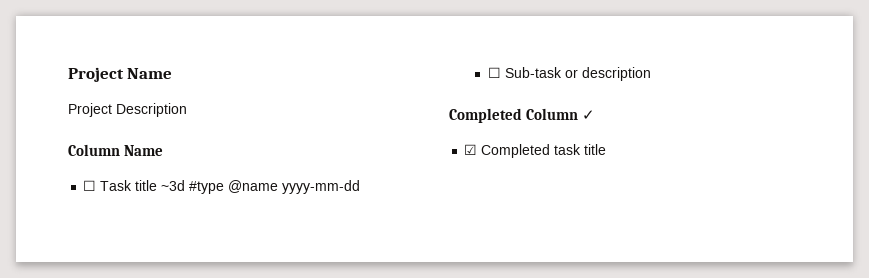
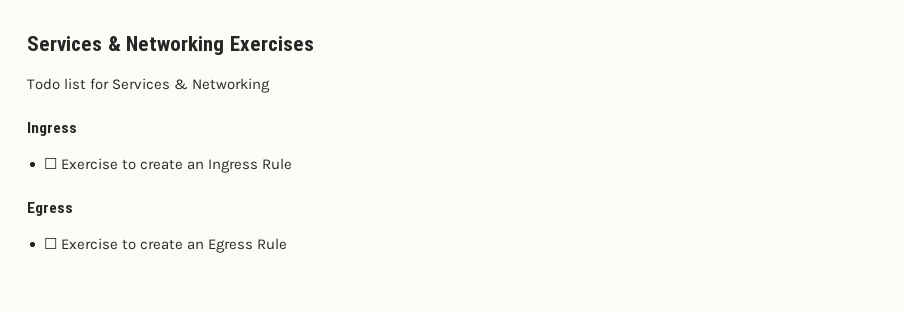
[68,67,173,82] [68,103,187,117] [68,144,164,156] [83,180,361,194] [488,67,652,81] [449,108,596,123] [464,144,607,158] Project Name // Project Description // Column Name // ☐ Task title ~3d #type @name yyyy-mm-dd // ☐ Sub-task or description // Completed Column ✓ // ☑ Completed task title -> [27,36,315,55] [27,78,271,93] [27,122,77,136] [43,158,292,173] [27,202,73,216] [43,238,287,253] Services & Networking Exercises // Todo list for Services & Networking // Ingress // ☐ Exercise to create an Ingress Rule // Egress // ☐ Exercise to create an Egress Rule

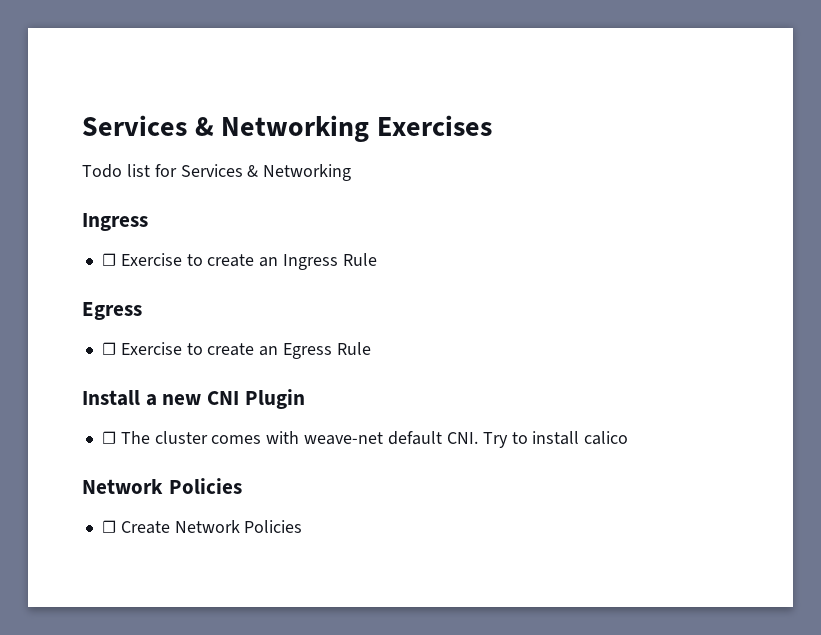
(287, 244) none -> [82,389,305,409] [101,431,629,448] [82,478,242,494] [101,520,303,534] // Install a new CNI Plugin // ☐ The cluster comes with weave-net default CNI. Try to install calico // Network Policies // ☐ Create Network Policies

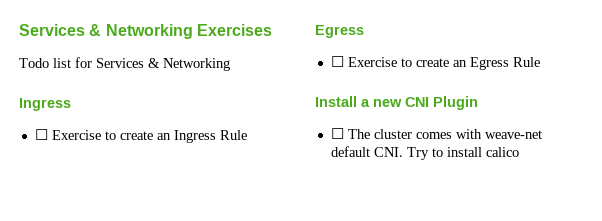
[82,478,242,494] [101,520,303,534] // Network Policies // ☐ Create Network Policies -> (519, 152) none

